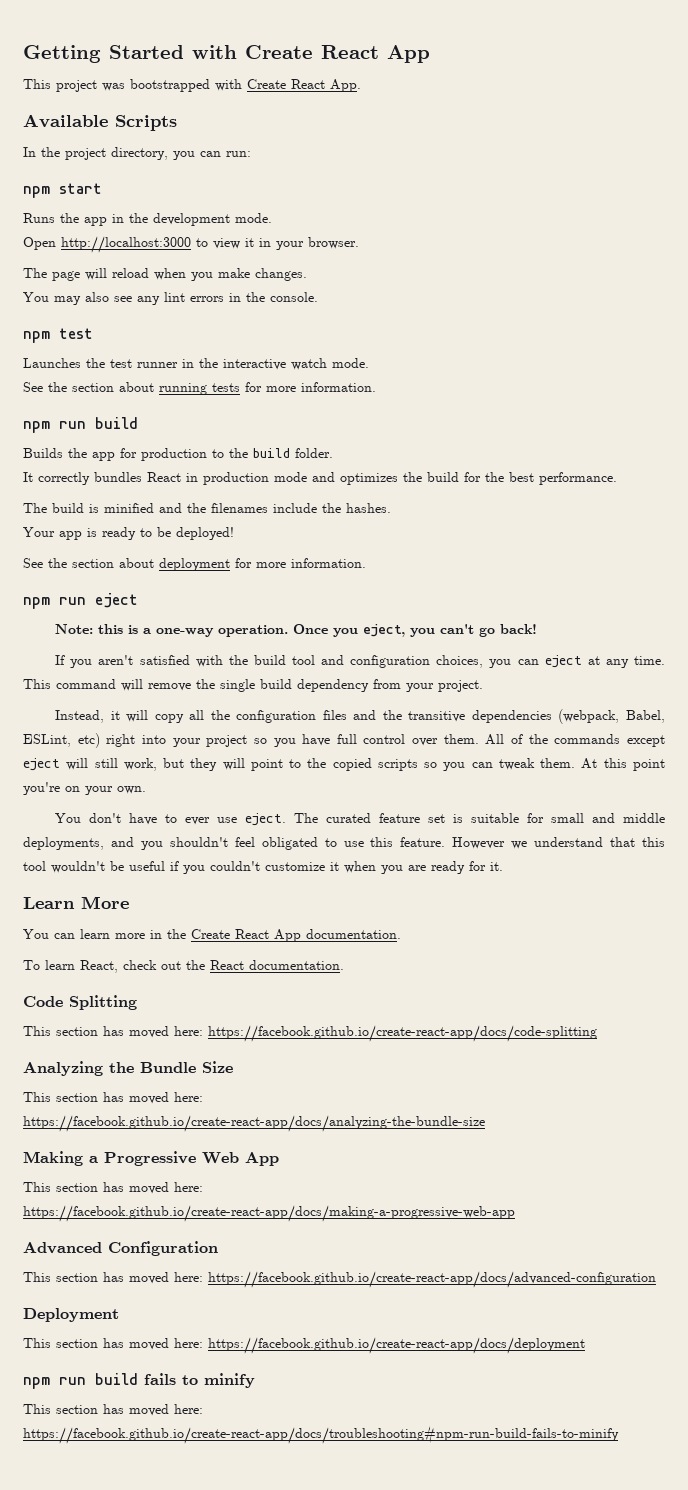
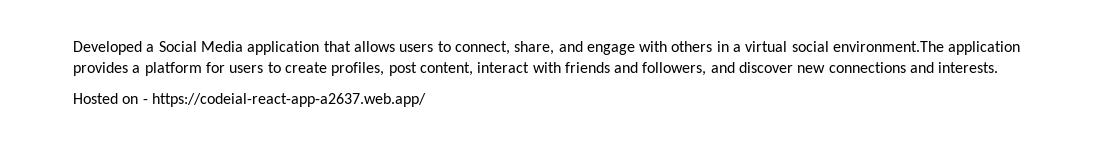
[23,45,430,63] [23,79,361,92] [23,114,177,131] [23,147,251,160] [23,183,102,198] [23,213,272,226] [23,236,359,253] [23,268,307,281] [23,292,318,305] [23,328,93,343] [23,358,369,370] [23,382,376,395] [23,417,138,433] [23,448,333,461] [23,472,617,485] [23,503,391,513] [23,527,234,540] [23,558,366,571] [23,593,138,609] [55,624,538,637] [55,655,665,668] [23,679,483,692] [55,709,665,724] [23,733,665,748] [23,758,665,771] [23,782,146,795] [55,813,665,826] [23,837,666,850] [23,861,503,874] [23,896,129,909] [23,929,401,942] [23,960,344,973] [23,995,137,1010] [23,1025,597,1042] [23,1061,233,1076] [23,1092,203,1104] [23,1115,485,1132] [23,1151,279,1166] [23,1182,203,1194] [23,1205,515,1222] [23,1241,218,1256] [23,1271,656,1288] [23,1308,119,1322] [23,1337,585,1354] [23,1373,255,1389] [23,1404,203,1416] [23,1426,619,1444] Getting Started with Create React App // This project was bootstrapped with Create React App. // Available Scripts // In the project directory, you can run: // npm start // Runs the app in the development mode. // Open http://localhost:3000 to view it in your browser. // The page will reload when you make changes. // You may also see any lint errors in the console. // npm test // Launches the test runner in the interactive watch mode. // See the section about running tests for more information. // npm run build // Builds the app for production to the build folder. // It correctly bundles React in production mode and optimizes the build for the best performance. // The build is minified and the filenames include the hashes. // Your app is ready to be deployed! // See the section about deployment for more information. // npm run eject // Note: this is a one-way operation. Once you eject, you can't go back! // If you aren't satisfied with the build tool and configuration choices, you can eject at any time. This command will remove the single build dependency from your project. // Instead, it will copy all the configuration files and the transitive dependencies (webpack, Babel, ESLint, etc) right into your project so you have full control over them. All of the commands except eject will still work, but they will point to the copied scripts so you can tweak them. At this point you're on your own. // You don't have to ever use eject. The curated feature set is suitable for small and middle deployments, and you shouldn't feel obligated to use this feature. However we understand that this tool wouldn't be useful if you couldn't customize it when you are ready for it. // Learn More // You can learn more in the Create React App documentation. // To learn React, check out the React documentation. // Code Splitting // This section has moved here: https://facebook.github.io/create-react-app/docs/code-splitting // Analyzing the Bundle Size // This section has moved here: https://facebook.github.io/create-react-app/docs/analyzing-the-bundle-size // Making a Progressive Web App // This section has moved here: https://facebook.github.io/create-react-app/docs/making-a-progressive-web-app // Advanced Configuration // This section has moved here: https://facebook.github.io/create-react-app/docs/advanced-configuration // Deployment // This section has moved here: https://facebook.github.io/create-react-app/docs/deployment // npm run build fails to minify // This section has moved here: https://facebook.github.io/create-react-app/docs/troubleshooting#npm-run-build-fails-to-minify -> [73,41,1021,55] [73,62,999,76] [73,93,426,107] Developed a Social Media application that allows users to connect, share, and engage with others in a virtual social environment.The application provides a platform for users to create profiles, post content, interact with friends and followers, and discover new connections and interests. // Hosted on - https://codeial-react-app-a2637.web.app/

